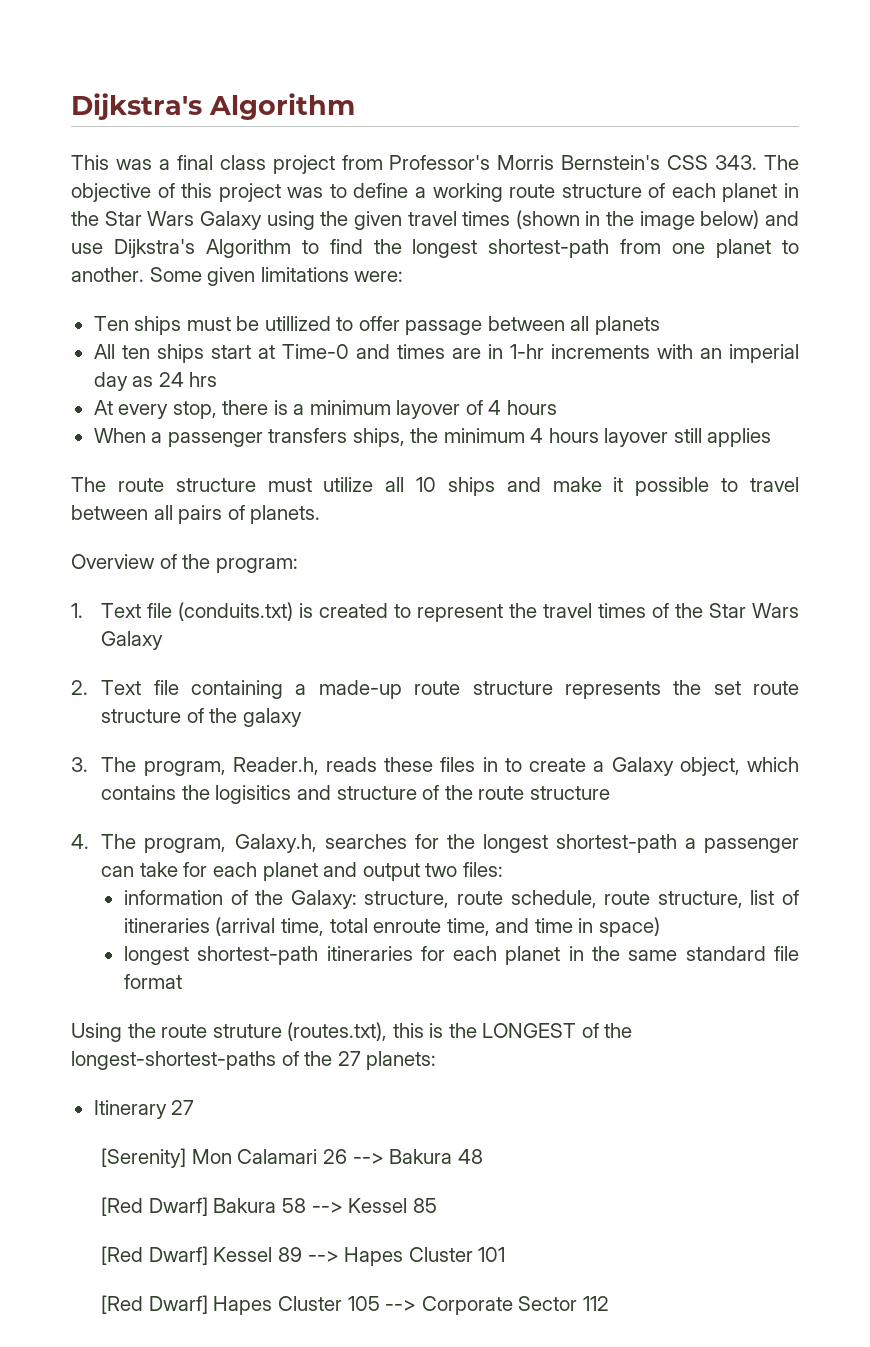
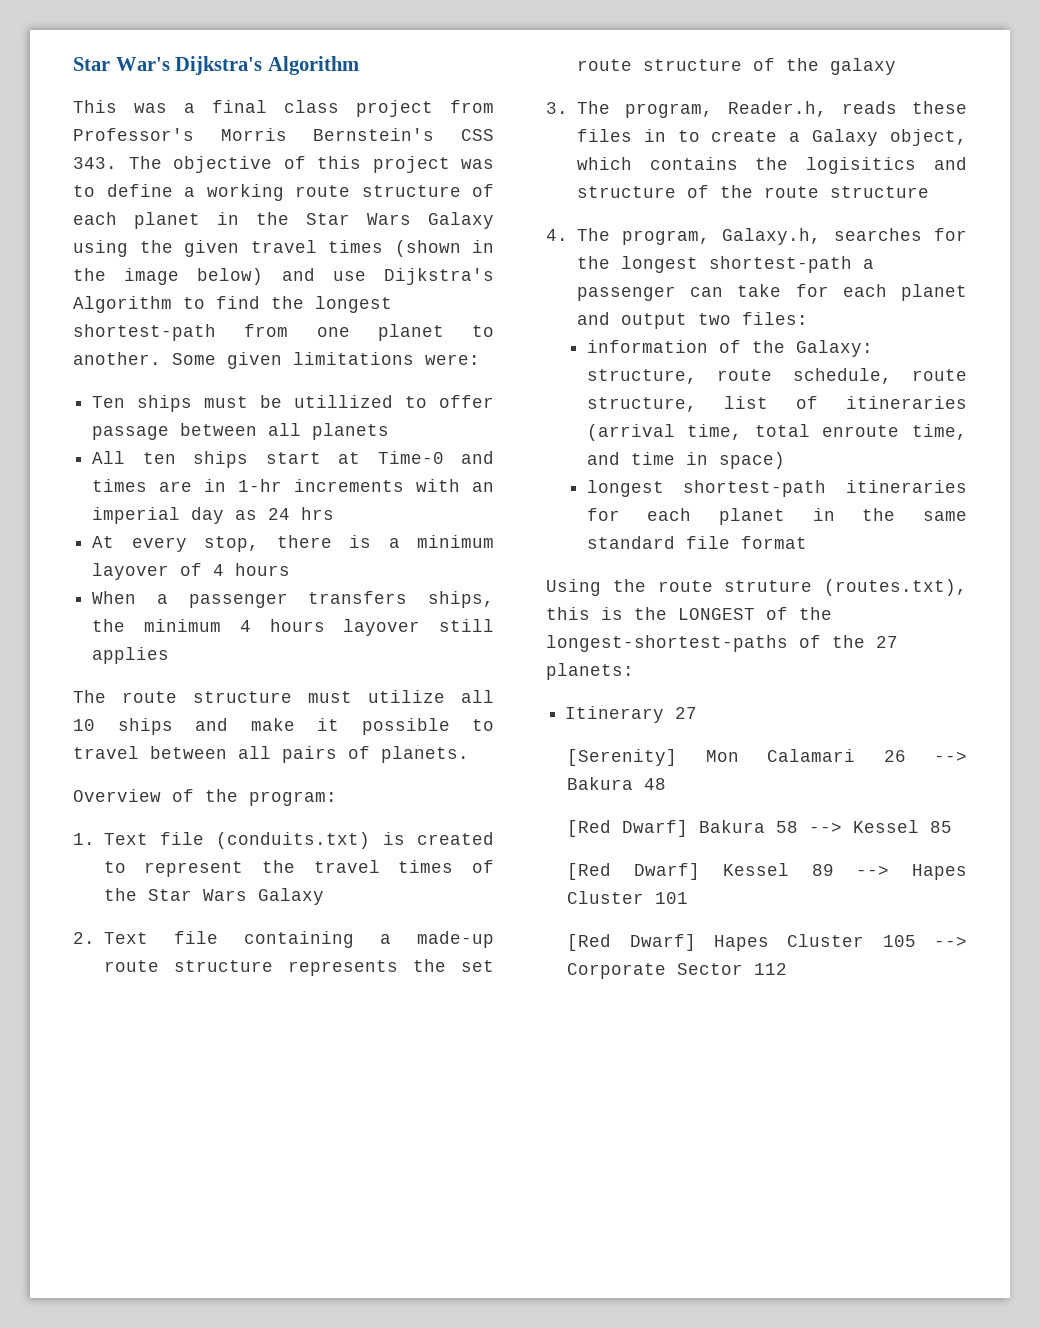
(71, 106) none -> [73,57,170,71] Star War's

